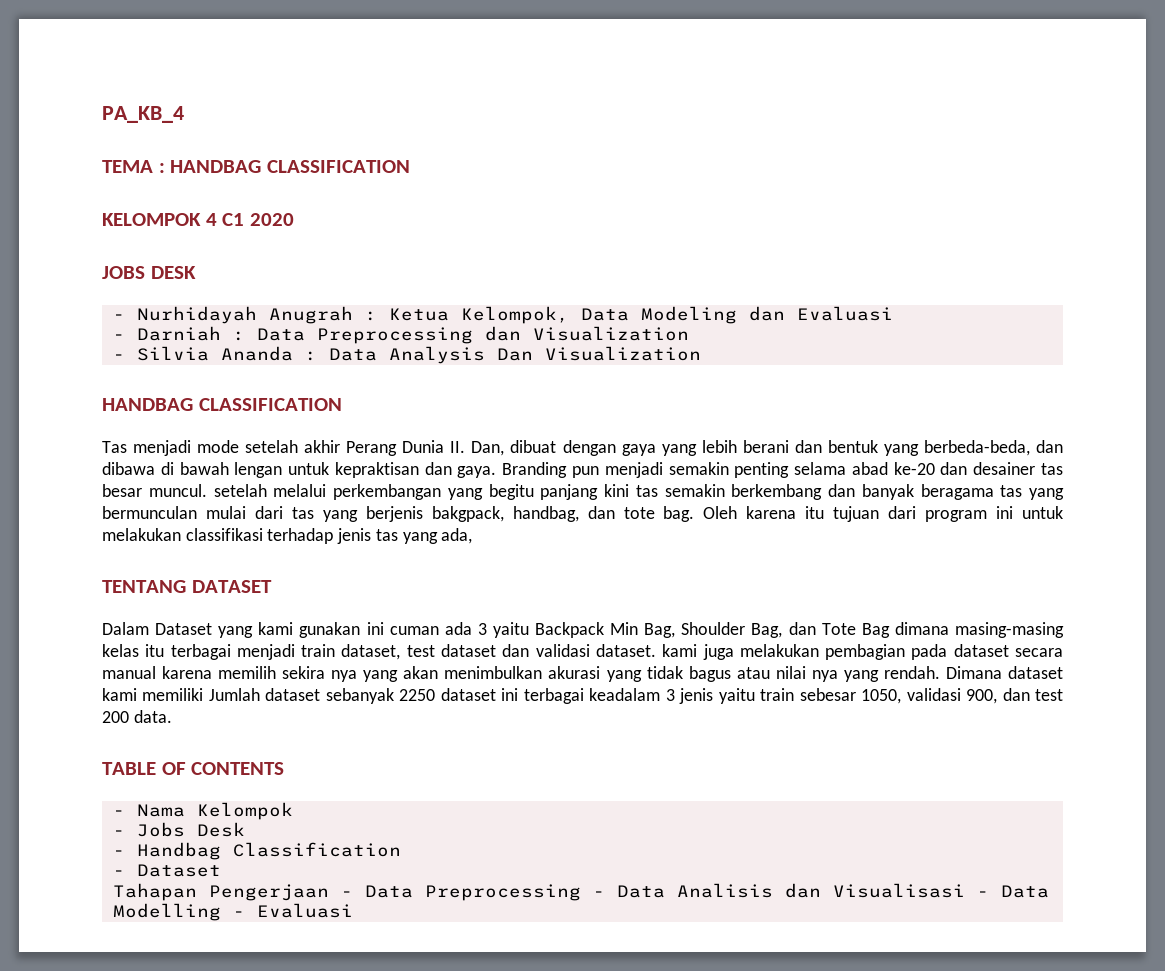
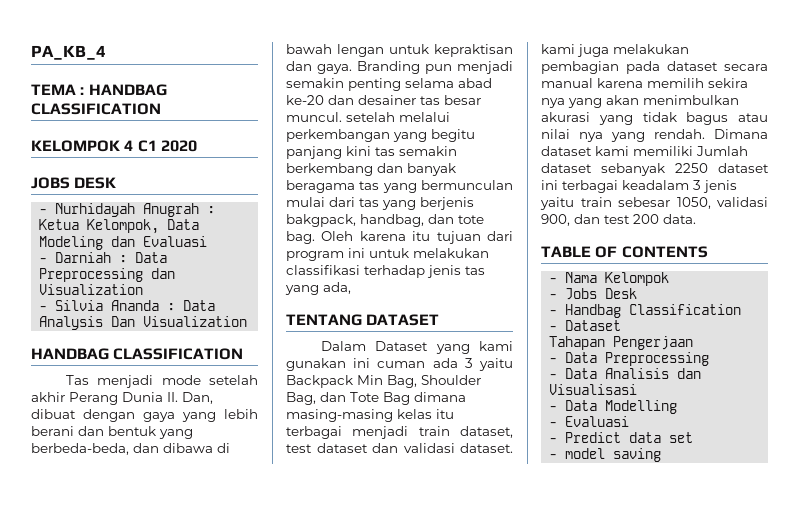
(329, 892) none -> (694, 343) //
(581, 892) none -> (710, 359) //
(965, 890) none -> (638, 389) //
(221, 912) none -> (678, 407) //
(353, 910) none -> [549,432,694,443] [549,448,662,462] // - Predict data set // - model saving

